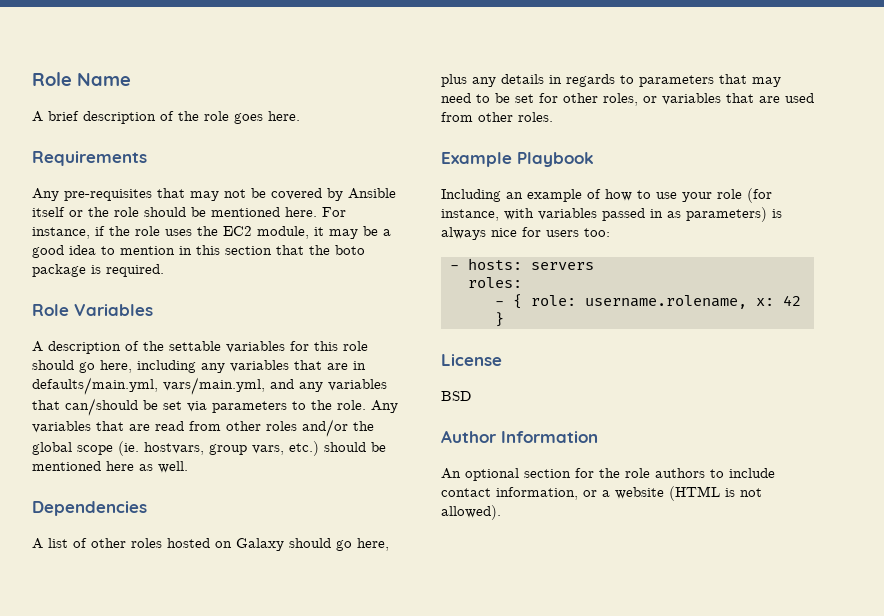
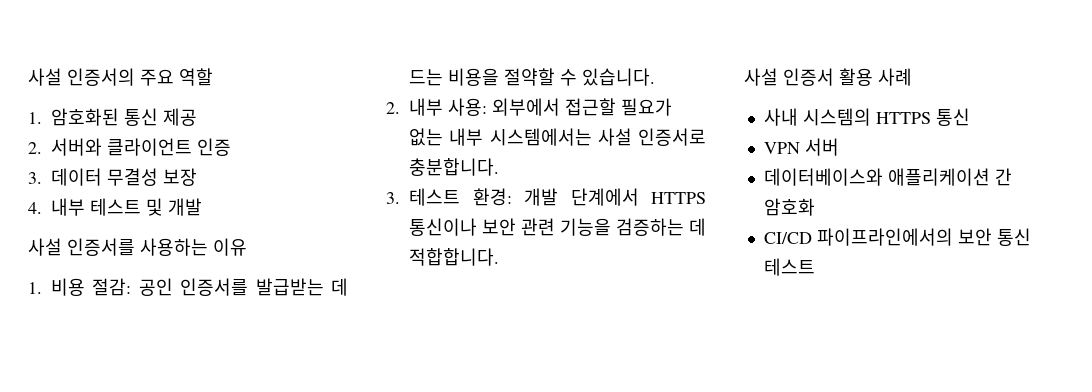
[32,72,131,86] [32,111,300,124] [32,151,147,166] [32,188,396,201] [32,207,346,217] [32,226,391,239] [32,245,365,258] [32,264,164,277] [32,304,153,316] [32,341,368,354] [32,360,366,373] [32,377,387,395] [32,398,398,416] [32,419,374,437] [32,441,386,456] [32,461,188,473] [32,501,147,516] [32,538,389,551] [441,74,781,87] [441,93,814,106] [441,112,553,122] [441,152,594,167] [441,188,772,203] [441,207,782,222] [441,227,610,240] [450,258,594,270] [468,277,522,288] [495,294,801,309] [495,312,504,327] [441,354,502,366] [441,391,471,401] [441,430,598,443] [441,468,775,481] [441,486,762,501] [441,505,501,520] Role Name // A brief description of the role goes here. // Requirements // Any pre-requisites that may not be covered by Ansible itself or the role should be mentioned here. For instance, if the role uses the EC2 module, it may be a good idea to mention in this section that the boto package is required. // Role Variables // A description of the settable variables for this role should go here, including any variables that are in defaults/main.yml, vars/main.yml, and any variables that can/should be set via parameters to the role. Any variables that are read from other roles and/or the global scope (ie. hostvars, group vars, etc.) should be mentioned here as well. // Dependencies // A list of other roles hosted on Galaxy should go here, plus any details in regards to parameters that may need to be set for other roles, or variables that are used from other roles. // Example Playbook // Including an example of how to use your role (for instance, with variables passed in as parameters) is always nice for users too: // - hosts: servers // roles: // - { role: username.rolename, x: 42 } // License // BSD // Author Information // An optional section for the role authors to include contact information, or a website (HTML is not allowed). -> [28,68,213,86] [28,108,197,126] [28,138,231,156] [28,168,197,186] [28,198,202,216] [28,238,247,256] [28,278,348,296] [409,68,655,86] [386,98,672,116] [409,128,706,146] [409,158,499,176] [386,188,706,206] [409,218,706,236] [409,248,499,266] [744,68,912,86] [763,108,970,126] [763,138,839,156] [763,168,1012,186] [763,198,815,216] [763,228,1031,246] [763,258,815,276] 사설 인증서의 주요 역할 // 1. 암호화된 통신 제공 // 2. 서버와 클라이언트 인증 // 3. 데이터 무결성 보장 // 4. 내부 테스트 및 개발 // 사설 인증서를 사용하는 이유 // 1. 비용 절감: 공인 인증서를 발급받는 데 드는 비용을 절약할 수 있습니다. // 2. 내부 사용: 외부에서 접근할 필요가 없는 내부 시스템에서는 사설 인증서로 충분합니다. // 3. 테스트 환경: 개발 단계에서 HTTPS 통신이나 보안 관련 기능을 검증하는 데 적합합니다. // 사설 인증서 활용 사례 // 사내 시스템의 HTTPS 통신 // VPN 서버 // 데이터베이스와 애플리케이션 간 암호화 // CI/CD 파이프라인에서의 보안 통신 테스트

